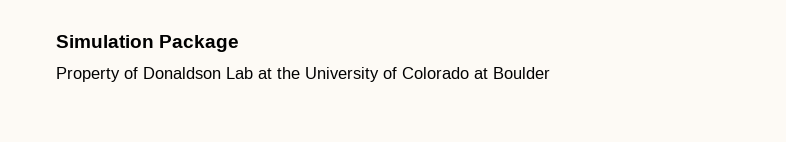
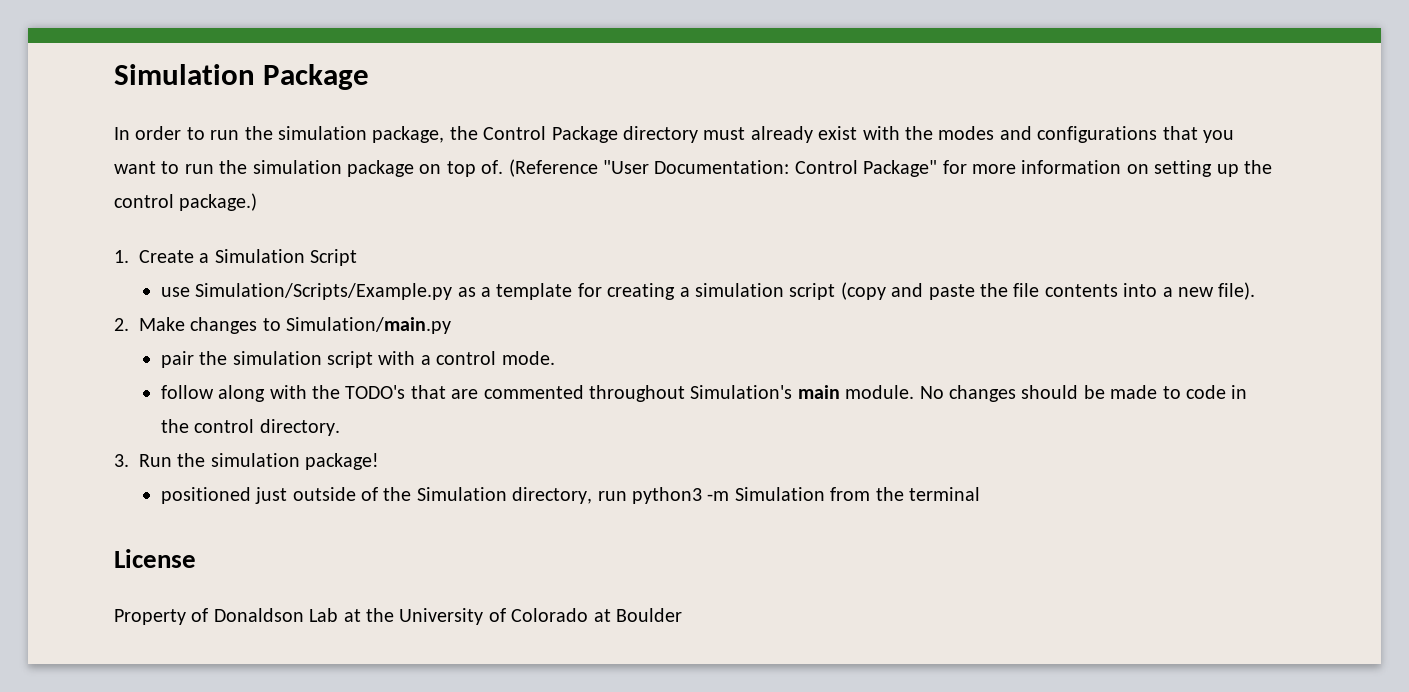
(240, 43) none -> [114,126,1234,143] [114,159,1272,177] [114,193,258,211] [114,249,358,266] [160,282,1256,300] [114,317,452,334] [160,351,555,368] [160,385,1248,402] [160,419,340,436] [114,453,380,470] [160,487,981,504] [114,549,196,568] // In order to run the simulation package, the Control Package directory must already exist with the modes and configurations that you want to run the simulation package on top of. (Reference "User Documentation: Control Package" for more information on setting up the control package.) // 1. Create a Simulation Script // use Simulation/Scripts/Example.py as a template for creating a simulation script (copy and paste the file contents into a new file). // 2. Make changes to Simulation/main.py // pair the simulation script with a control mode. // follow along with the TODO's that are commented throughout Simulation's main module. No changes should be made to code in the control directory. // 3. Run the simulation package! // positioned just outside of the Simulation directory, run python3 -m Simulation from the terminal // License

